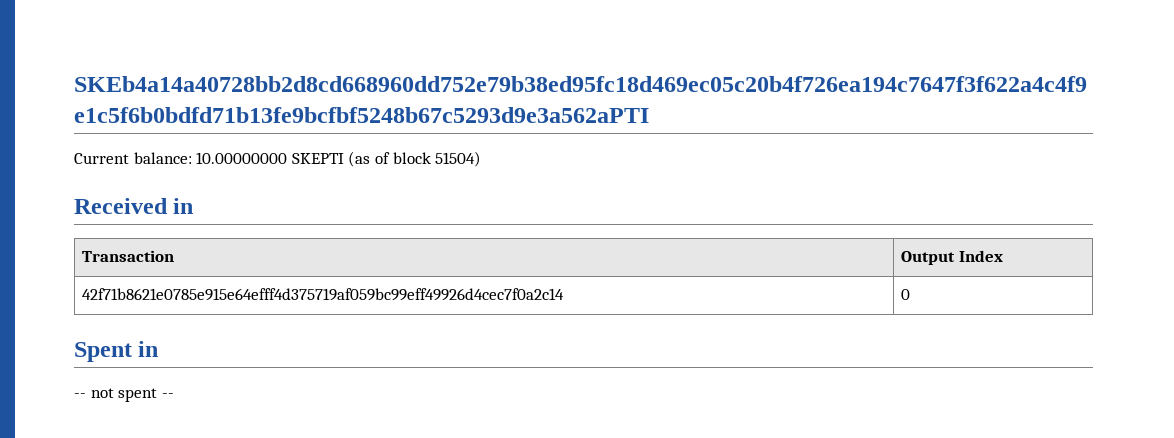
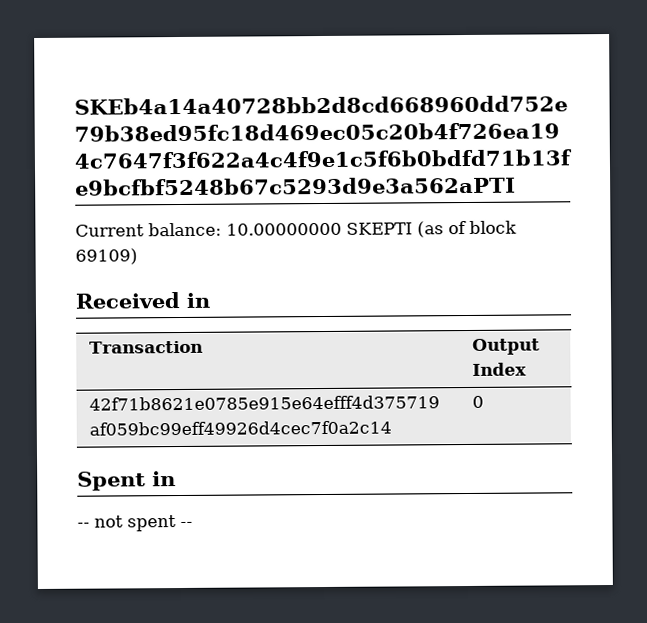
[435,151,482,167] 51504) -> [75,248,138,265] 69109)

